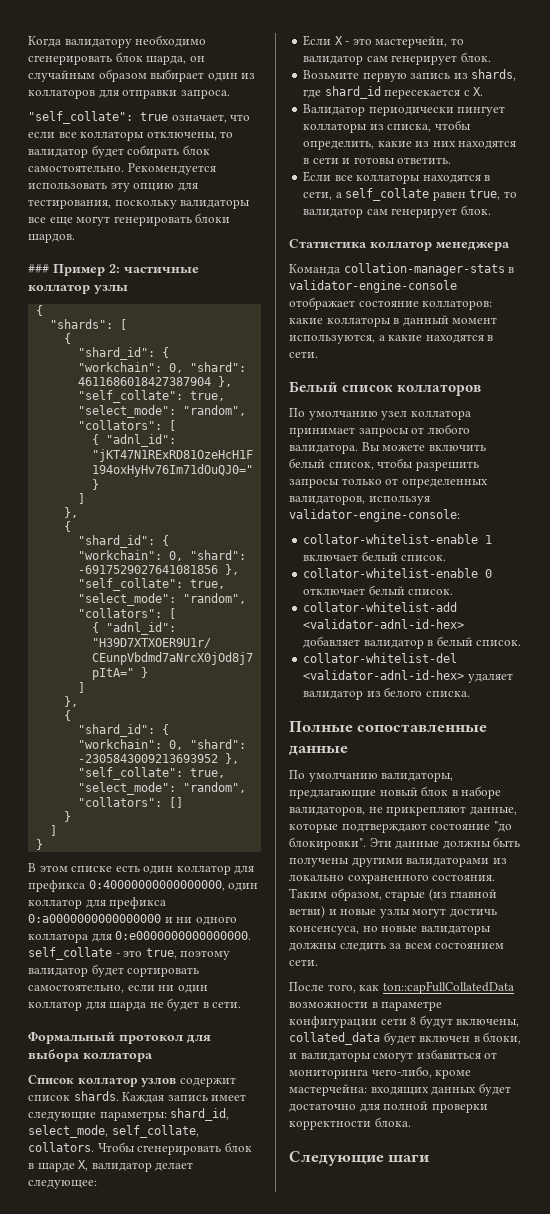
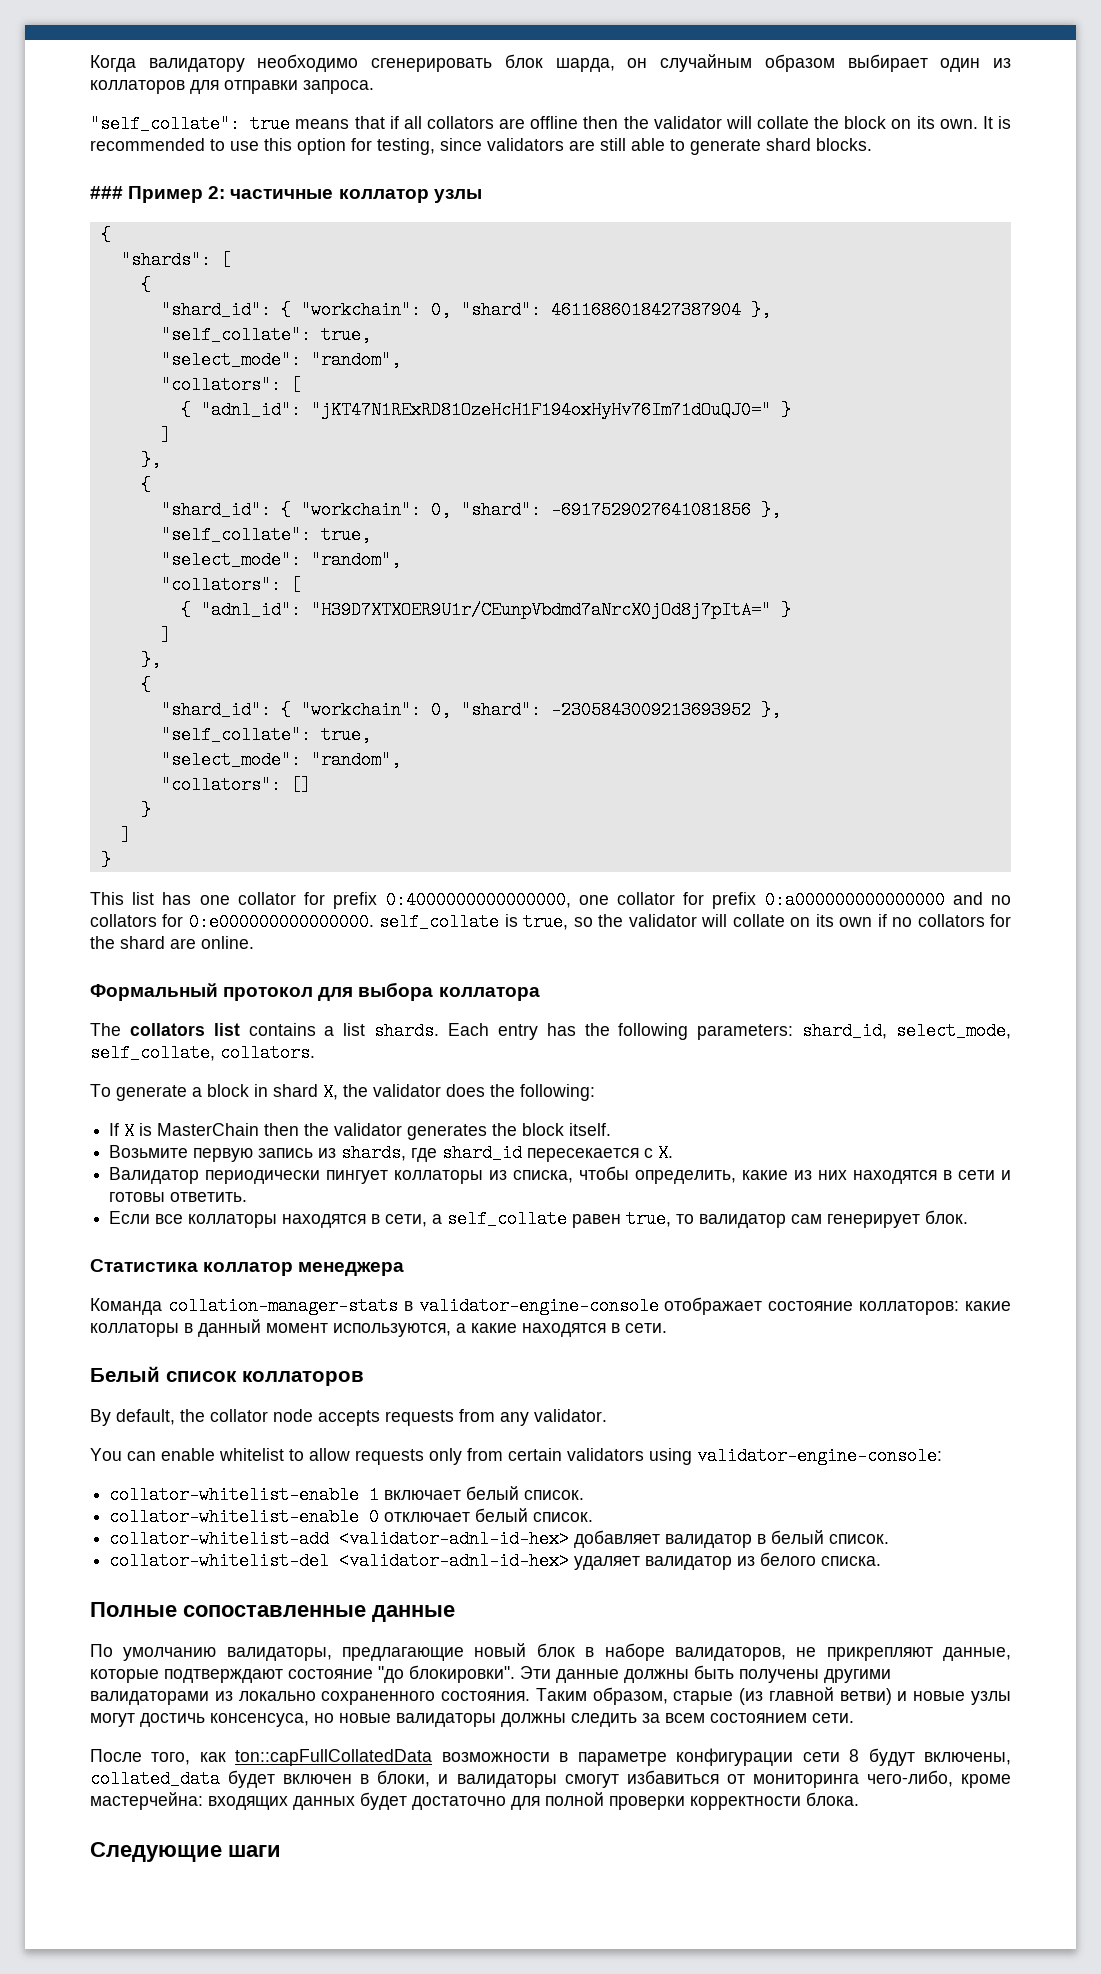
[171,114,251,123] [28,131,234,141] [28,145,210,158] [28,163,216,175] [28,182,198,192] [28,199,251,209] [28,213,231,226] [28,233,75,243] означает, что если все коллаторы отключены, то валидатор будет собирать блок самостоятельно. Рекомендуется использовать эту опцию для тестирования, поскольку валидаторы все еще могут генерировать блоки шардов. -> [295,116,1011,129] [90,138,872,155] means that if all collators are offline then the validator will collate the block on its own. It is recommended to use this option for testing, since validators are still able to generate shard blocks.
[28,863,255,875] [28,880,259,892] [28,897,167,909] [28,914,237,925] [28,931,252,943] [28,947,231,960] [28,964,200,977] [28,984,208,993] [28,998,242,1011] В этом списке есть один коллатор для префикса 0:40000000000000000, один коллатор для префикса 0:a0000000000000000 и ни одного коллатора для 0:e0000000000000000. self_collate - это true, поэтому валидатор будет сортировать самостоятельно, если ни один коллатор для шарда не будет в сети. -> [90,891,1011,909] [90,913,1012,931] [90,936,254,949] This list has one collator for prefix 0:4000000000000000, one collator for prefix 0:a000000000000000 and no collators for 0:e000000000000000. self_collate is true, so the validator will collate on its own if no collators for the shard are online.
[28,1075,236,1087] [28,1091,247,1103] [28,1108,230,1121] [28,1125,199,1138] [28,1142,252,1155] [28,1160,194,1172] [28,1180,97,1189] [303,35,464,48] [303,52,491,65] Список коллатор узлов содержит список shards. Каждая запись имеет следующие параметры: shard_id, select_mode, self_collate, collators. Чтобы сгенерировать блок в шарде X, валидатор делает следующее: // Если X - это мастерчейн, то валидатор сам генерирует блок. -> [90,1022,1011,1040] [90,1044,315,1062] [90,1083,595,1101] [109,1122,612,1140] The collators list contains a list shards. Each entry has the following parameters: shard_id, select_mode, self_collate, collators. // To generate a block in shard X, the validator does the following: // If X is MasterChain then the validator generates the block itself.
[289,408,471,420] [289,424,470,437] [289,442,486,454] [289,458,479,471] [289,478,488,488] [289,495,430,505] По умолчанию узел коллатора принимает запросы от любого валидатора. Вы можете включить белый список, чтобы разрешить запросы только от определенных валидаторов, используя -> [90,1409,607,1426] [90,1448,692,1465] By default, the collator node accepts requests from any validator. // You can enable whitelist to allow requests only from certain validators using

